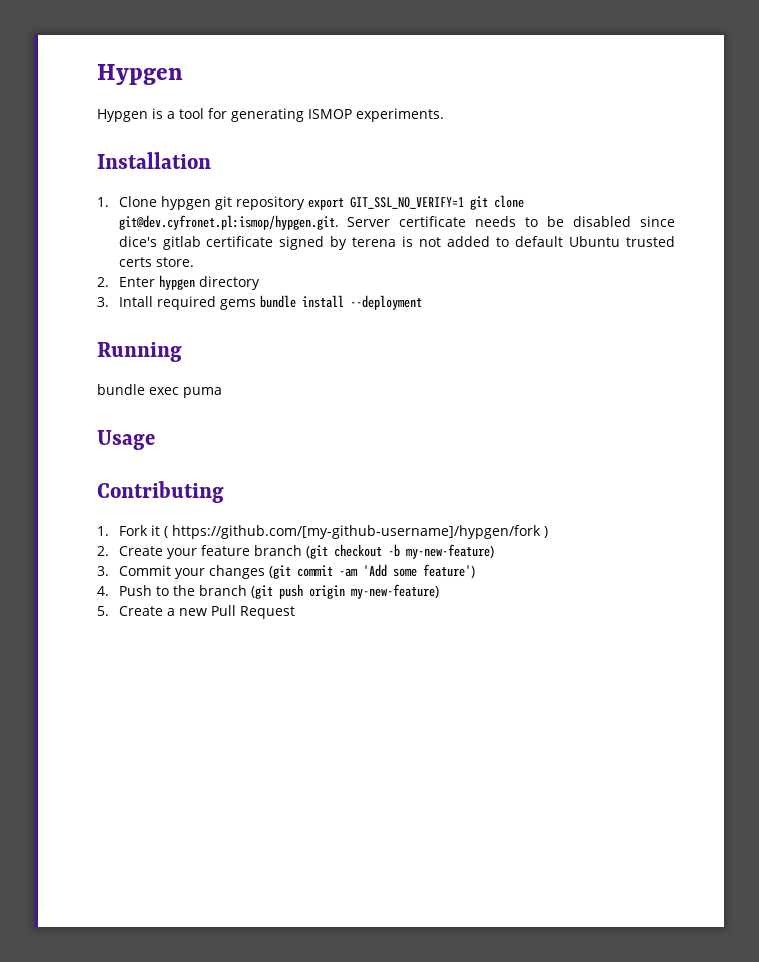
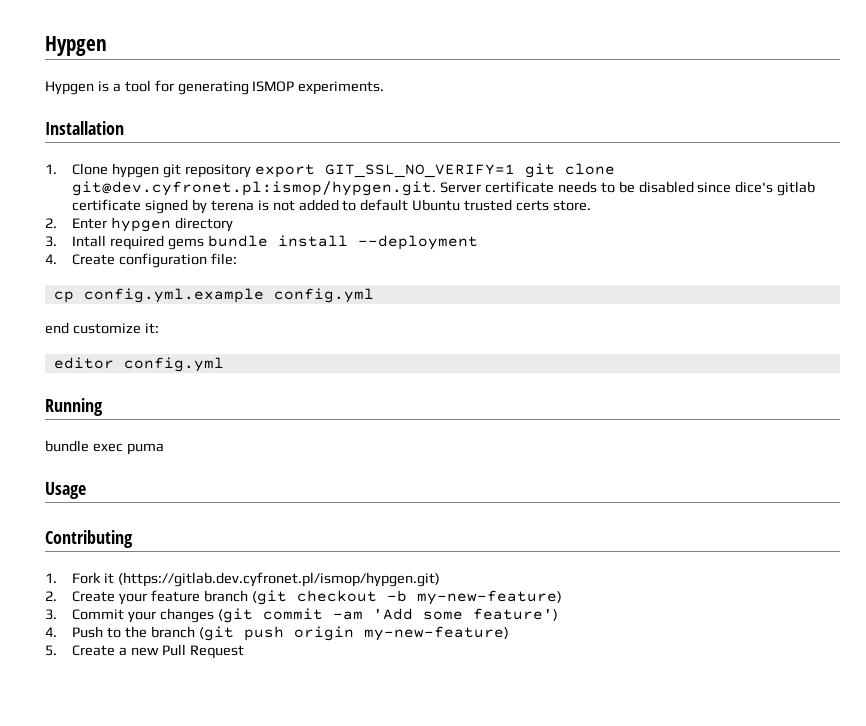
(422, 302) none -> [45,253,237,268] [53,288,374,303] [45,322,159,334] [53,357,224,372] // 4. Create configuration file: // cp config.yml.example config.yml // end customize it: // editor config.yml
[163,525,548,539] ( https://github.com/[my-github-username]/hypgen/fork ) -> [117,572,440,587] (https://gitlab.dev.cyfronet.pl/ismop/hypgen.git)

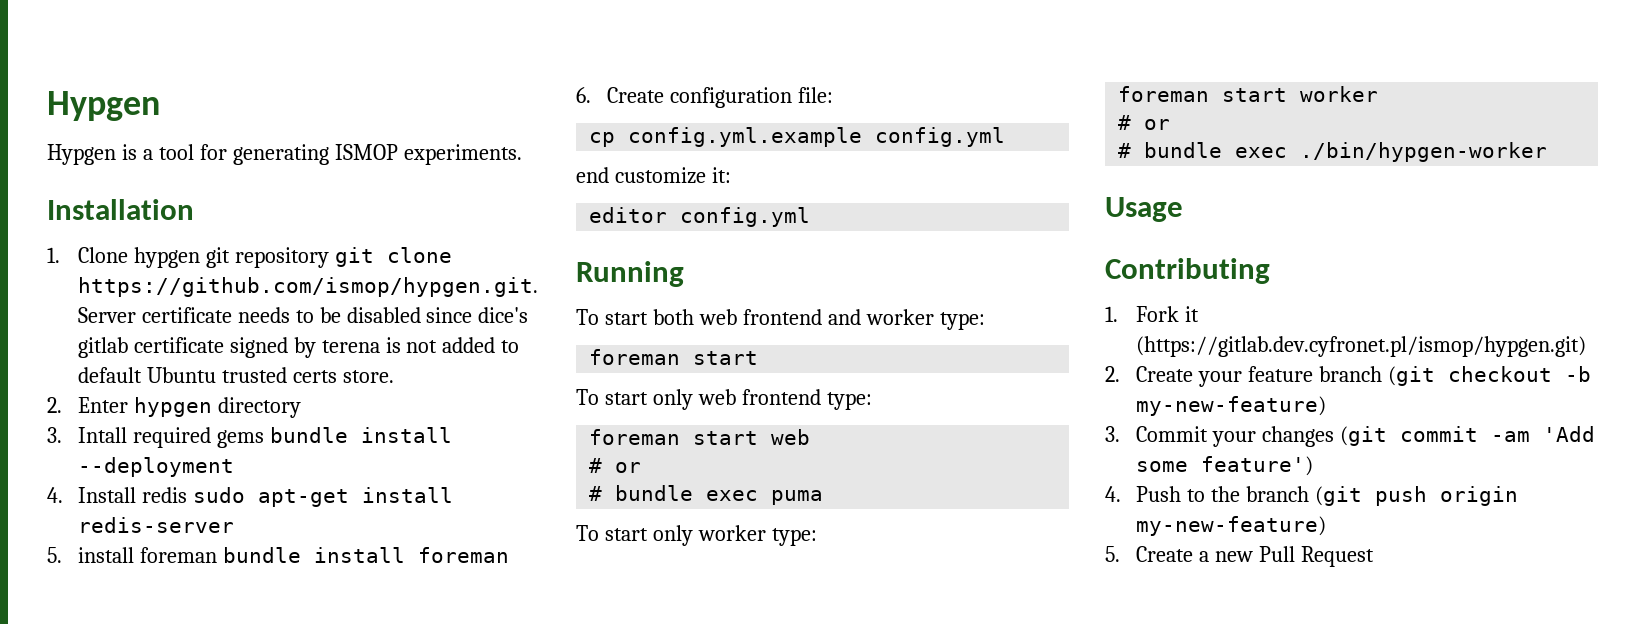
[254,164,515,178] export GIT_SSL_NO_VERIFY=1 -> (329, 257) none
[72,181,437,196] git@dev.cyfronet.pl:ismop/hypgen.git. -> [77,277,538,297] https://github.com/ismop/hypgen.git.
(57, 259) none -> [77,487,453,507] [77,517,234,533] [47,547,509,563] [576,87,591,103] Install redis sudo apt-get install redis-server // 5. install foreman bundle install foreman // 6.
[45,440,164,455] bundle exec puma -> [576,309,985,330] [589,349,759,365] [576,389,872,410] [589,429,811,445] [589,458,642,473] [589,485,824,505] [576,525,817,546] [1118,86,1379,102] [1118,115,1171,130] [1118,142,1548,162] To start both web frontend and worker type: // foreman start // To start only web frontend type: // foreman start web // # or // # bundle exec puma // To start only worker type: // foreman start worker // # or // # bundle exec ./bin/hypgen-worker

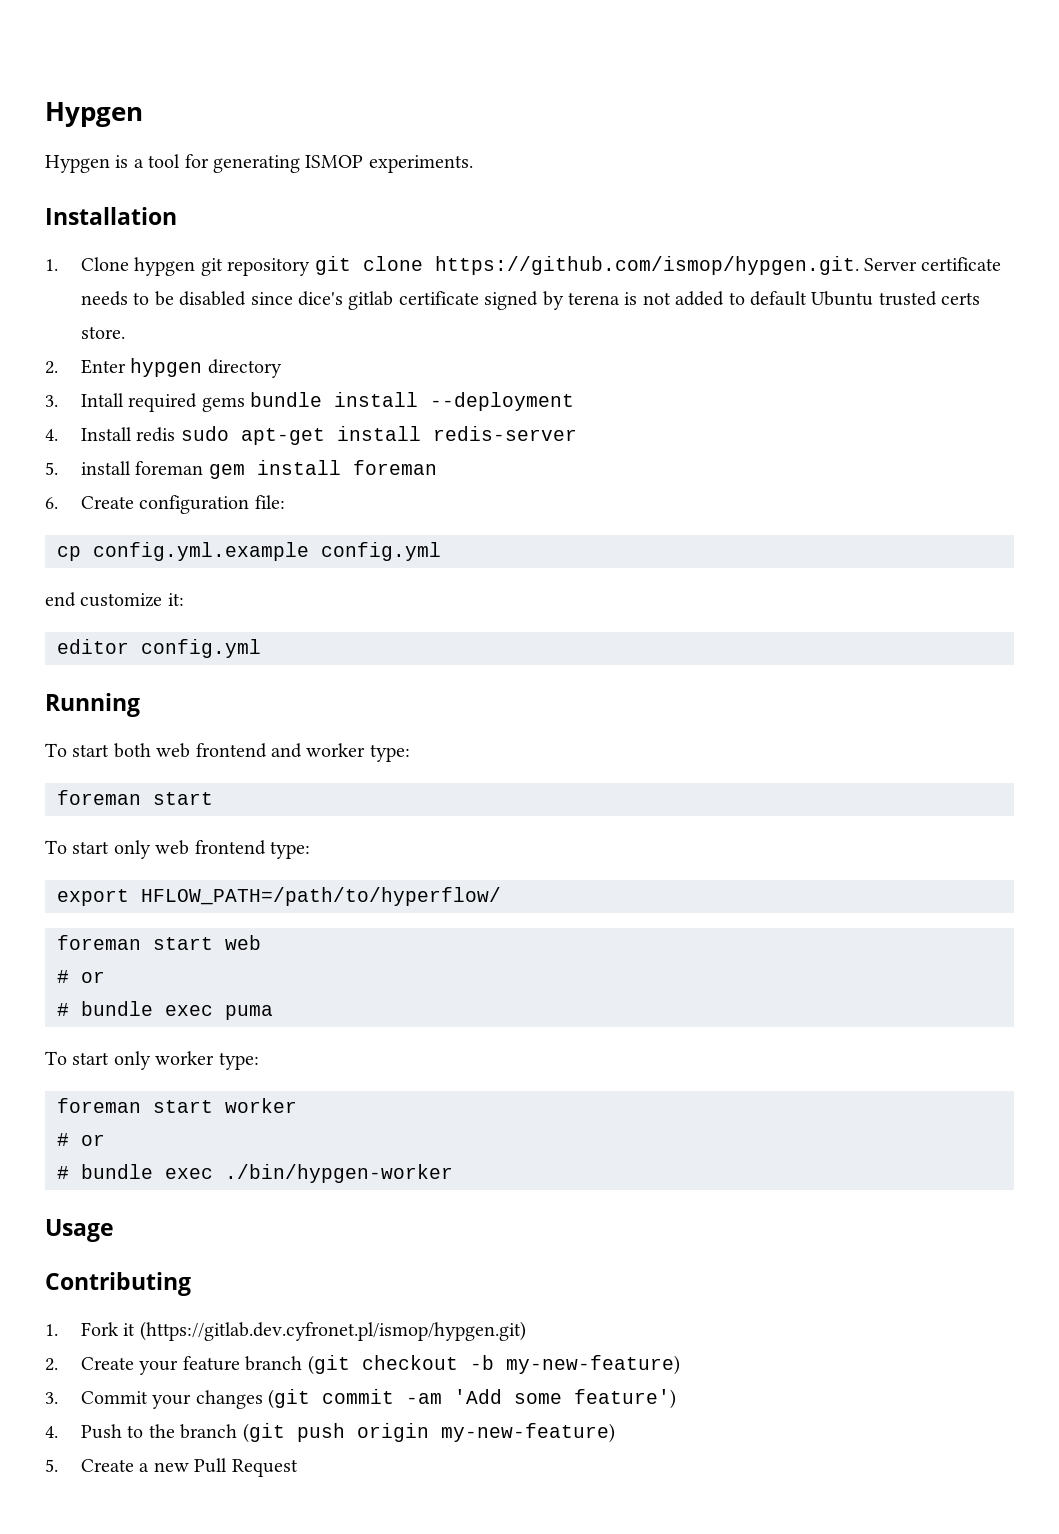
[222,547,301,563] bundle -> [208,464,245,479] gem
(872, 401) none -> [57,887,501,906] // export HFLOW_PATH=/path/to/hyperflow/

